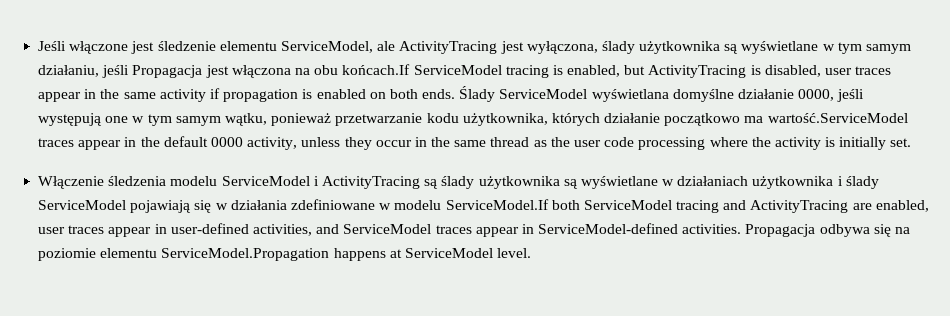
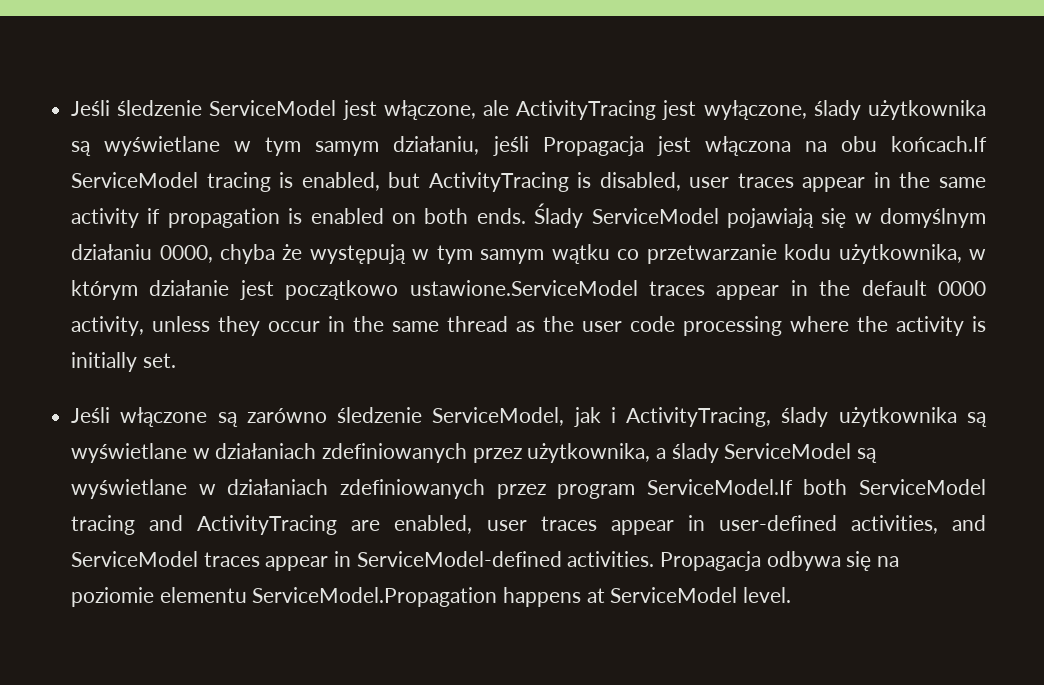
[38,41,373,54] Jeśli włączone jest śledzenie elementu ServiceModel, -> [71,100,476,120] Jeśli śledzenie ServiceModel jest włączone,
[526,41,598,54] wyłączona, -> [703,100,807,120] wyłączone,
[591,89,865,102] [38,113,332,126] wyświetlana domyślne działanie 0000, jeśli występują one w tym samym wątku, ponieważ -> [726,208,986,228] [71,244,640,264] pojawiają się w domyślnym działaniu 0000, chyba że występują w tym samym wątku co
[551,113,908,126] których działanie początkowo ma wartość.ServiceModel -> [968,249,986,260] [71,280,638,300] w którym działanie jest początkowo ustawione.ServiceModel
[38,176,439,189] Włączenie śledzenia modelu ServiceModel i ActivityTracing są -> [71,407,772,427] Jeśli włączone są zarówno śledzenie ServiceModel, jak i ActivityTracing,
[752,176,879,189] [38,199,442,213] użytkownika i ślady ServiceModel pojawiają się w działania zdefiniowane w modelu -> [322,443,878,463] [71,479,636,499] zdefiniowanych przez użytkownika, a ślady ServiceModel są wyświetlane w działaniach zdefiniowanych przez program

